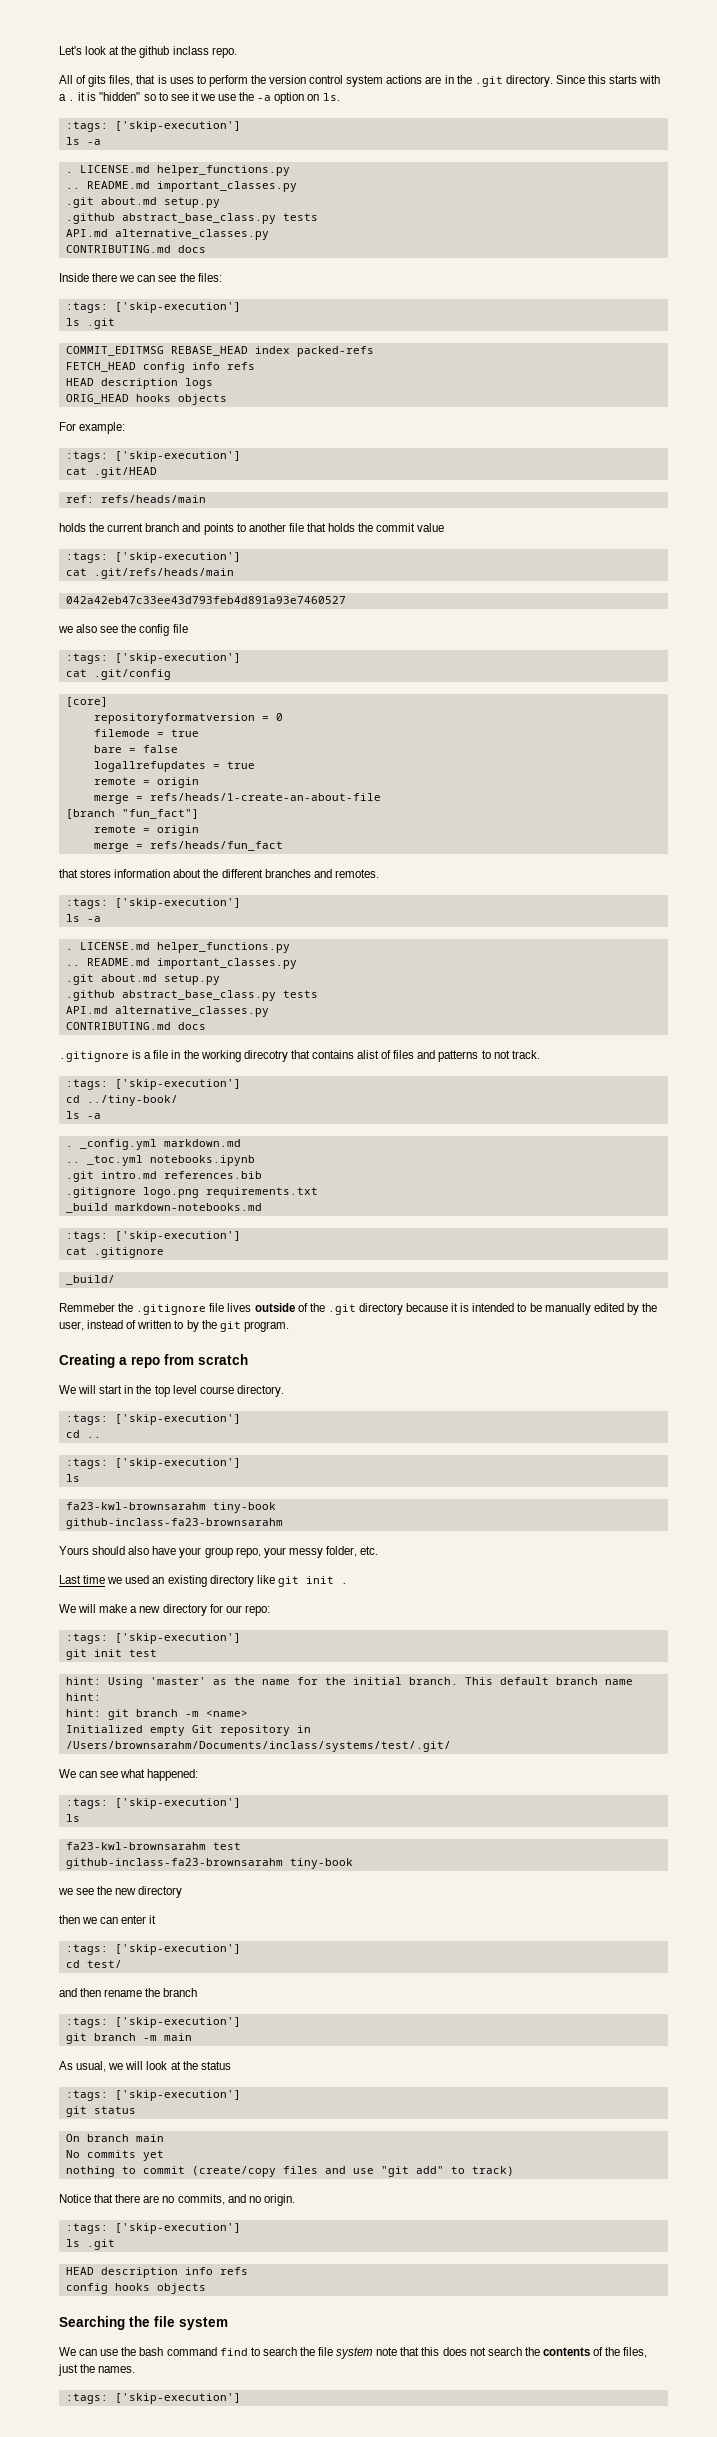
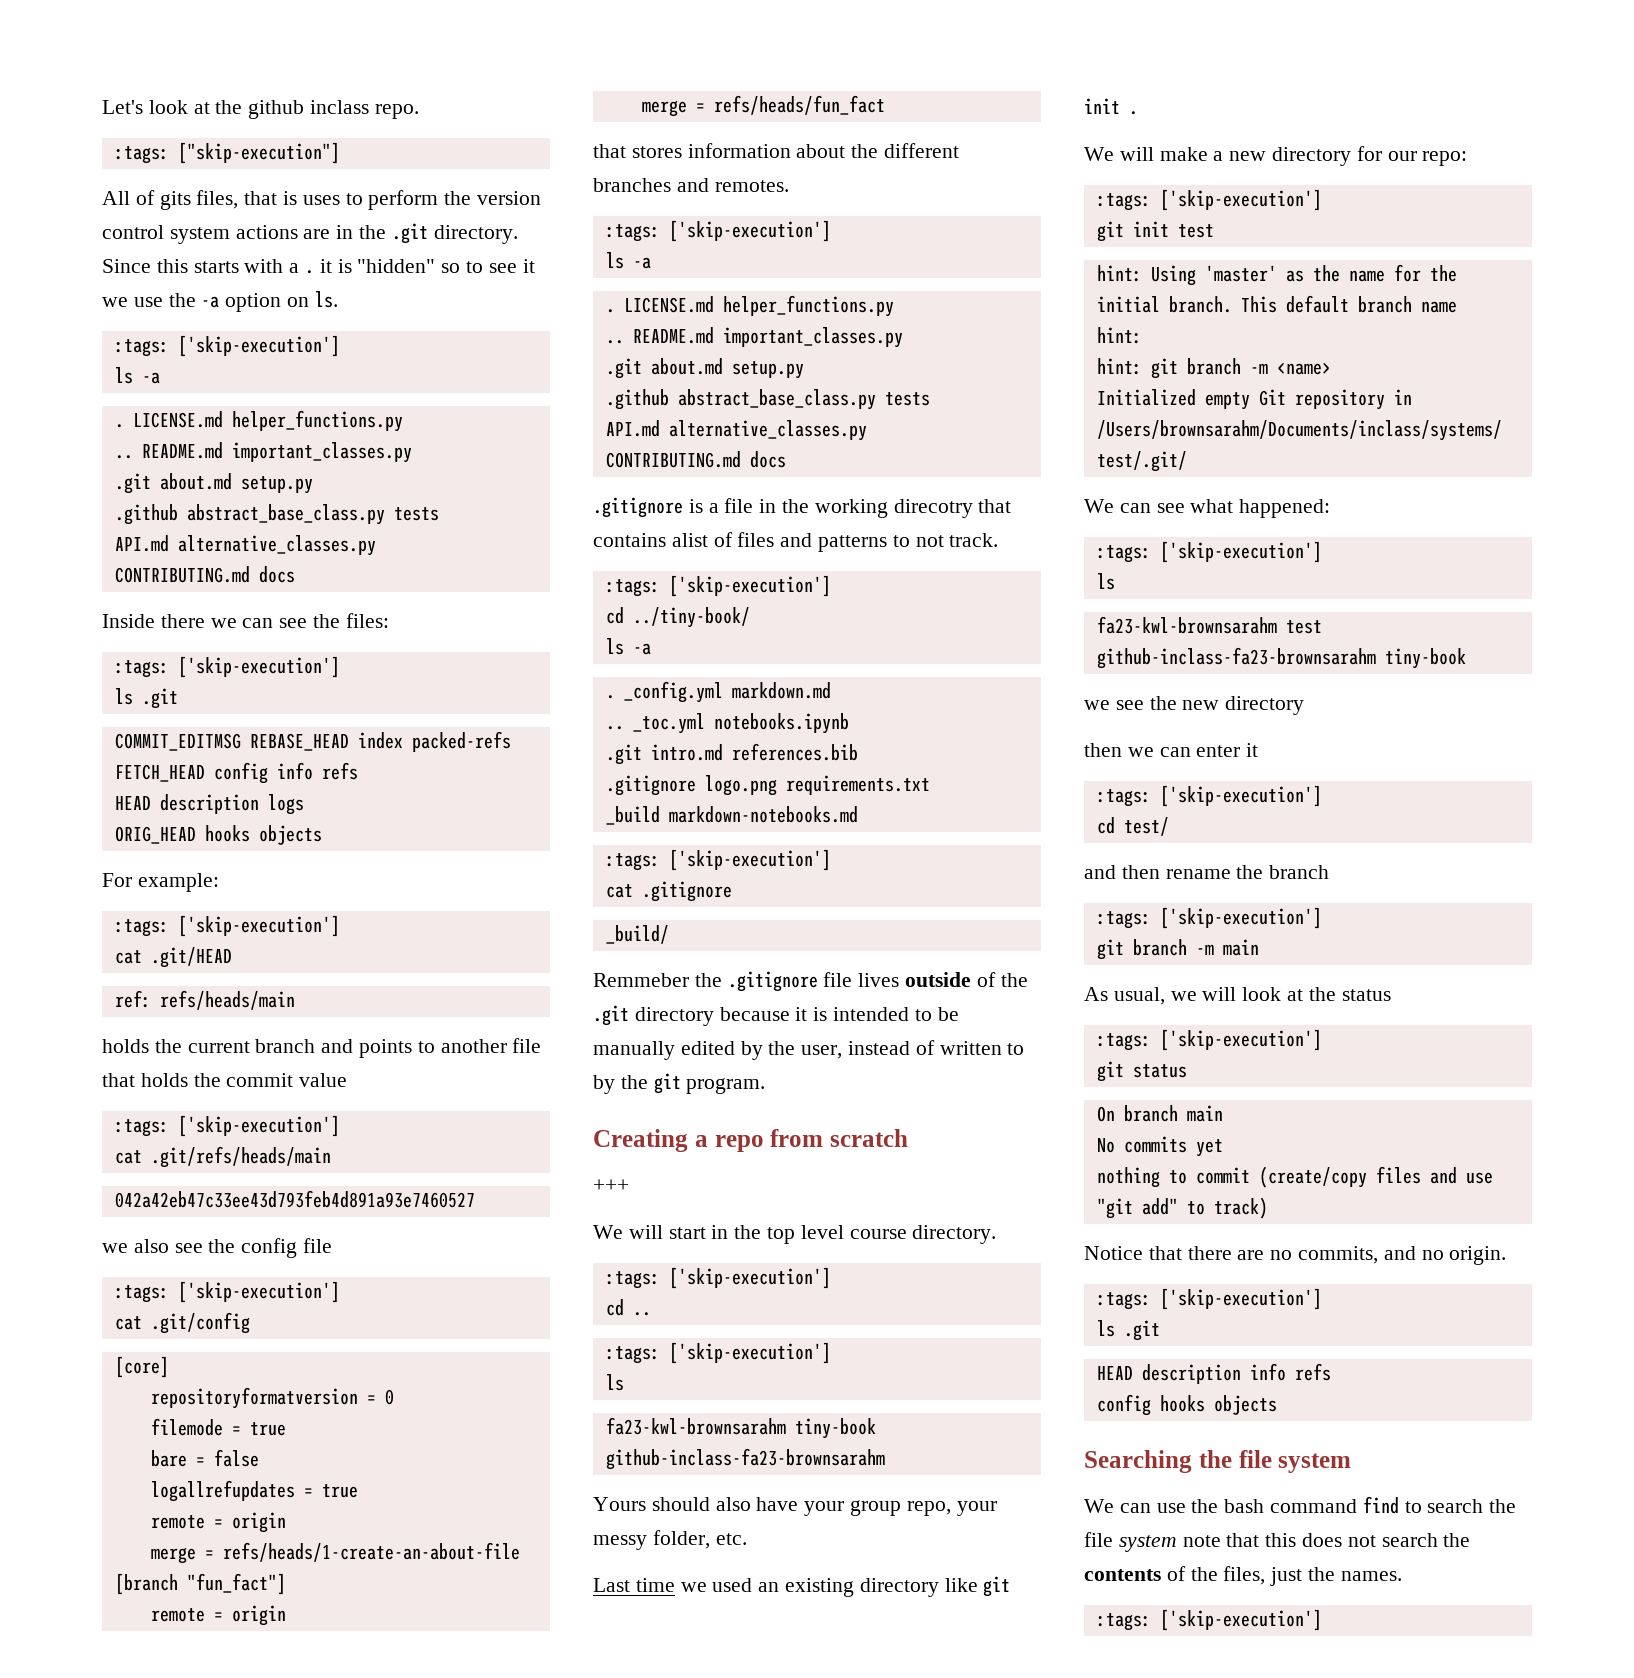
(237, 52) none -> [114,142,340,164] // :tags: ["skip-execution"]
(248, 1359) none -> [593,1179,629,1192] // +++

